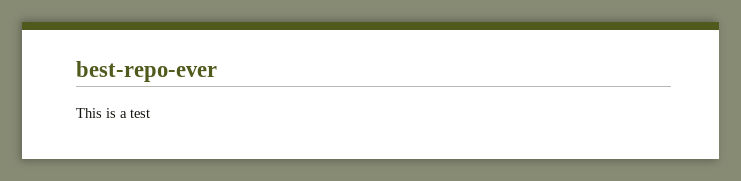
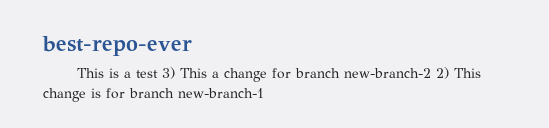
(150, 113) none -> [161,67,481,82] [43,88,264,102] 3) This a change for branch new-branch-2 2) This change is for branch new-branch-1

